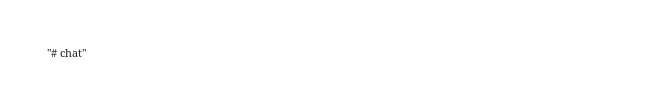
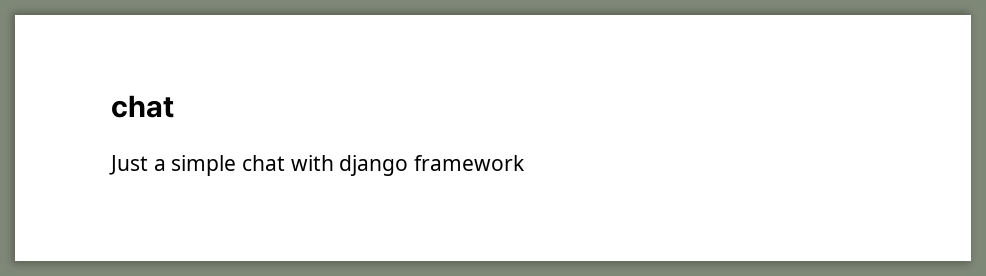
[47,49,86,57] "# chat" -> [111,95,174,118] [109,155,526,176] chat // Just a simple chat with django framework

